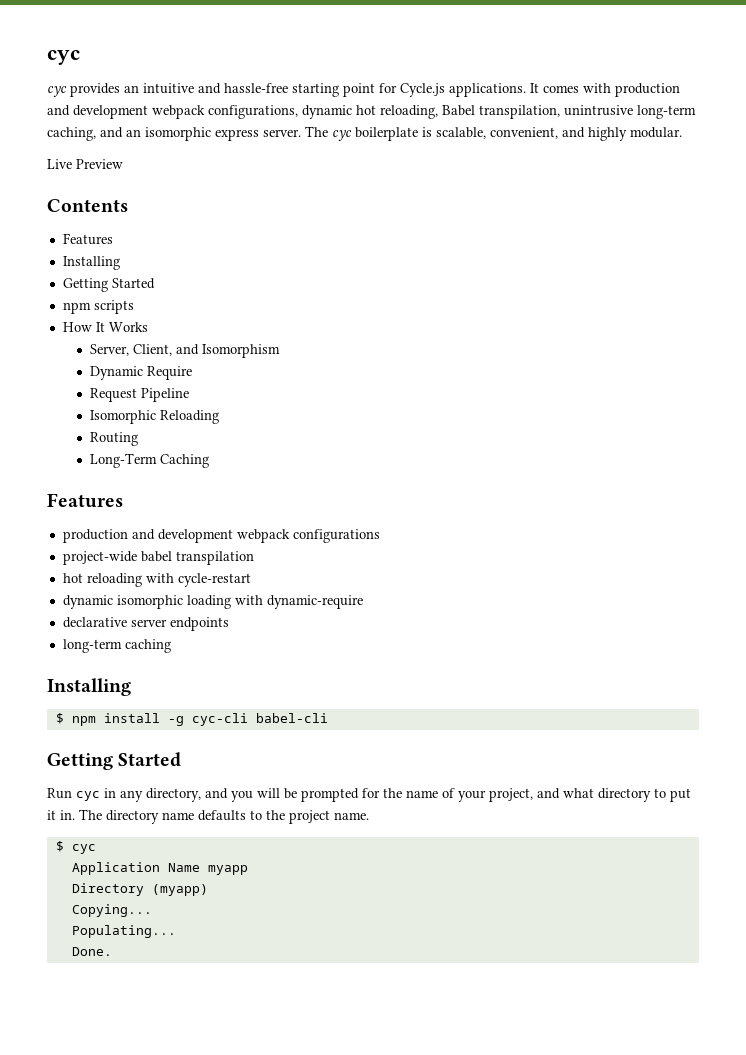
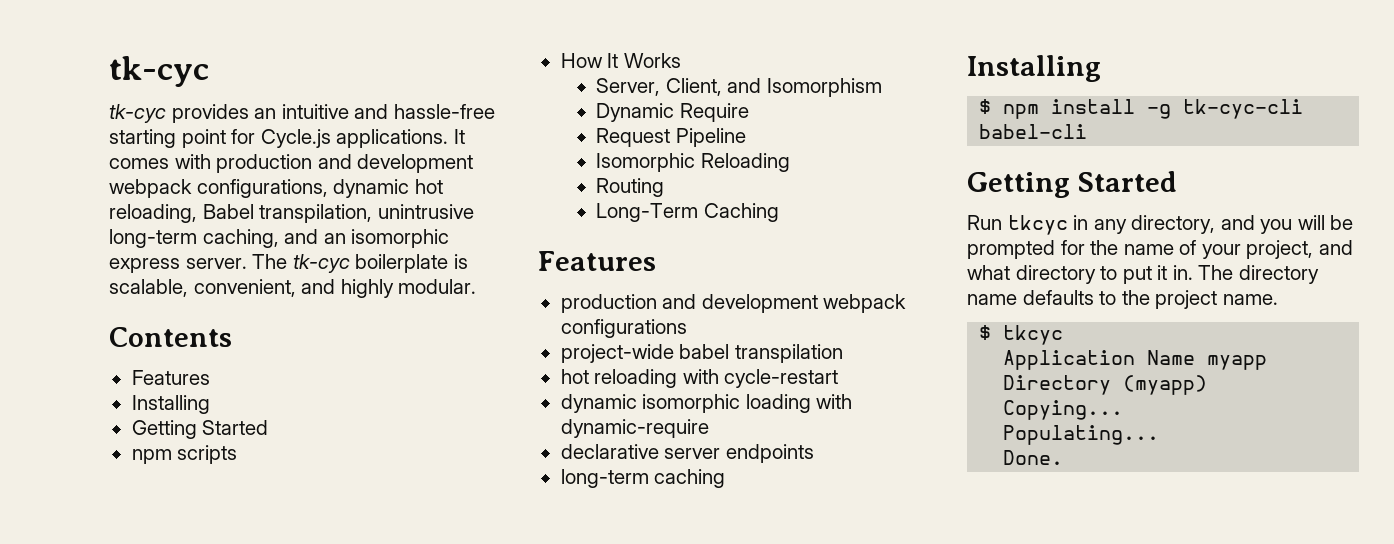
[47,50,80,65] [47,86,67,97] cyc // cyc -> [109,56,209,87] [109,104,166,123] tk-cyc // tk-cyc
[332,130,352,141] cyc -> [292,254,350,273] tk-cyc
[47,159,123,169] // Live Preview -> (477, 286) none
[191,713,248,726] cyc-cli -> [1183,99,1304,119] tk-cyc-cli
[76,791,100,801] cyc -> [1007,215,1068,235] tkcyc
[71,844,96,854] cyc -> [1003,325,1064,345] tkcyc

